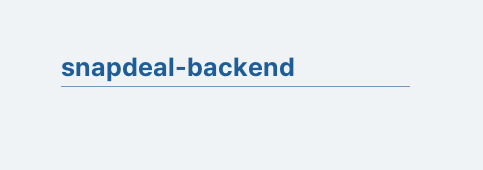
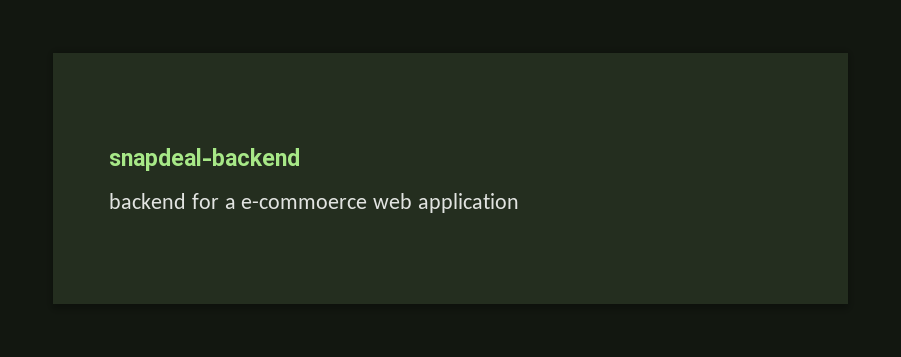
(295, 69) none -> [109,193,520,213] // backend for a e-commoerce web application

